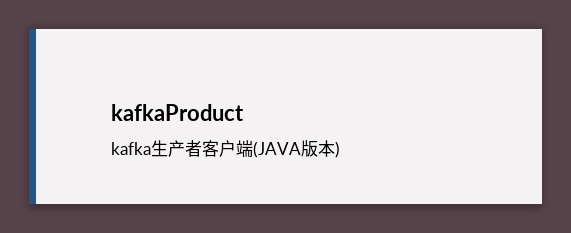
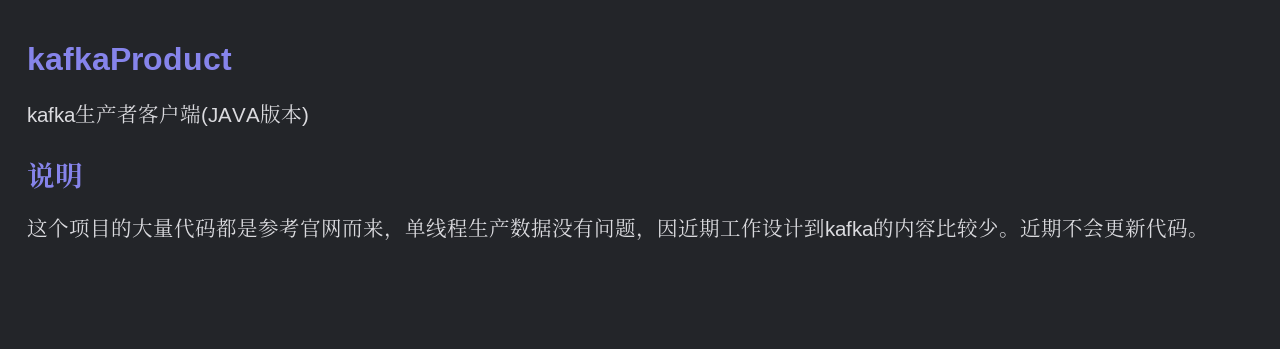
(340, 149) none -> [27,162,83,189] [27,218,1209,241] // 说明 // 这个项目的大量代码都是参考官网而来，单线程生产数据没有问题，因近期工作设计到kafka的内容比较少。近期不会更新代码。

